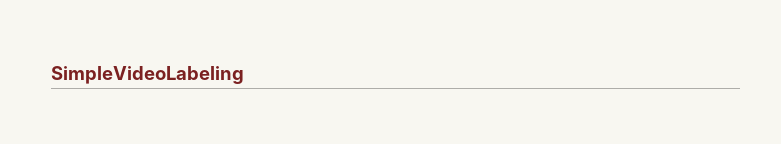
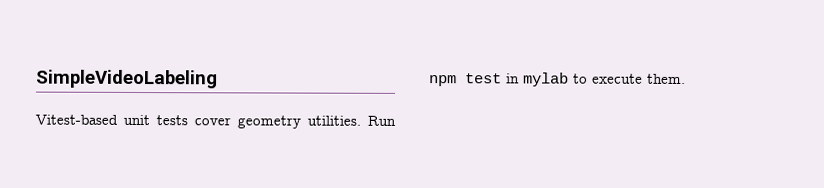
(244, 75) none -> [35,114,396,129] [429,72,686,87] // Vitest-based unit tests cover geometry utilities. Run npm test in mylab to execute them.

